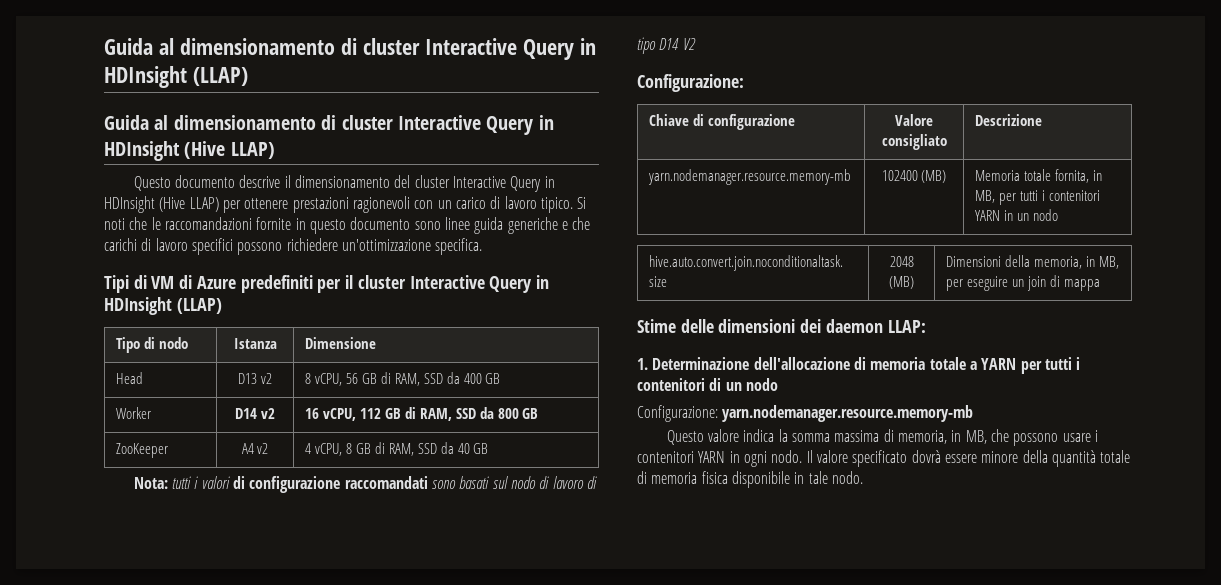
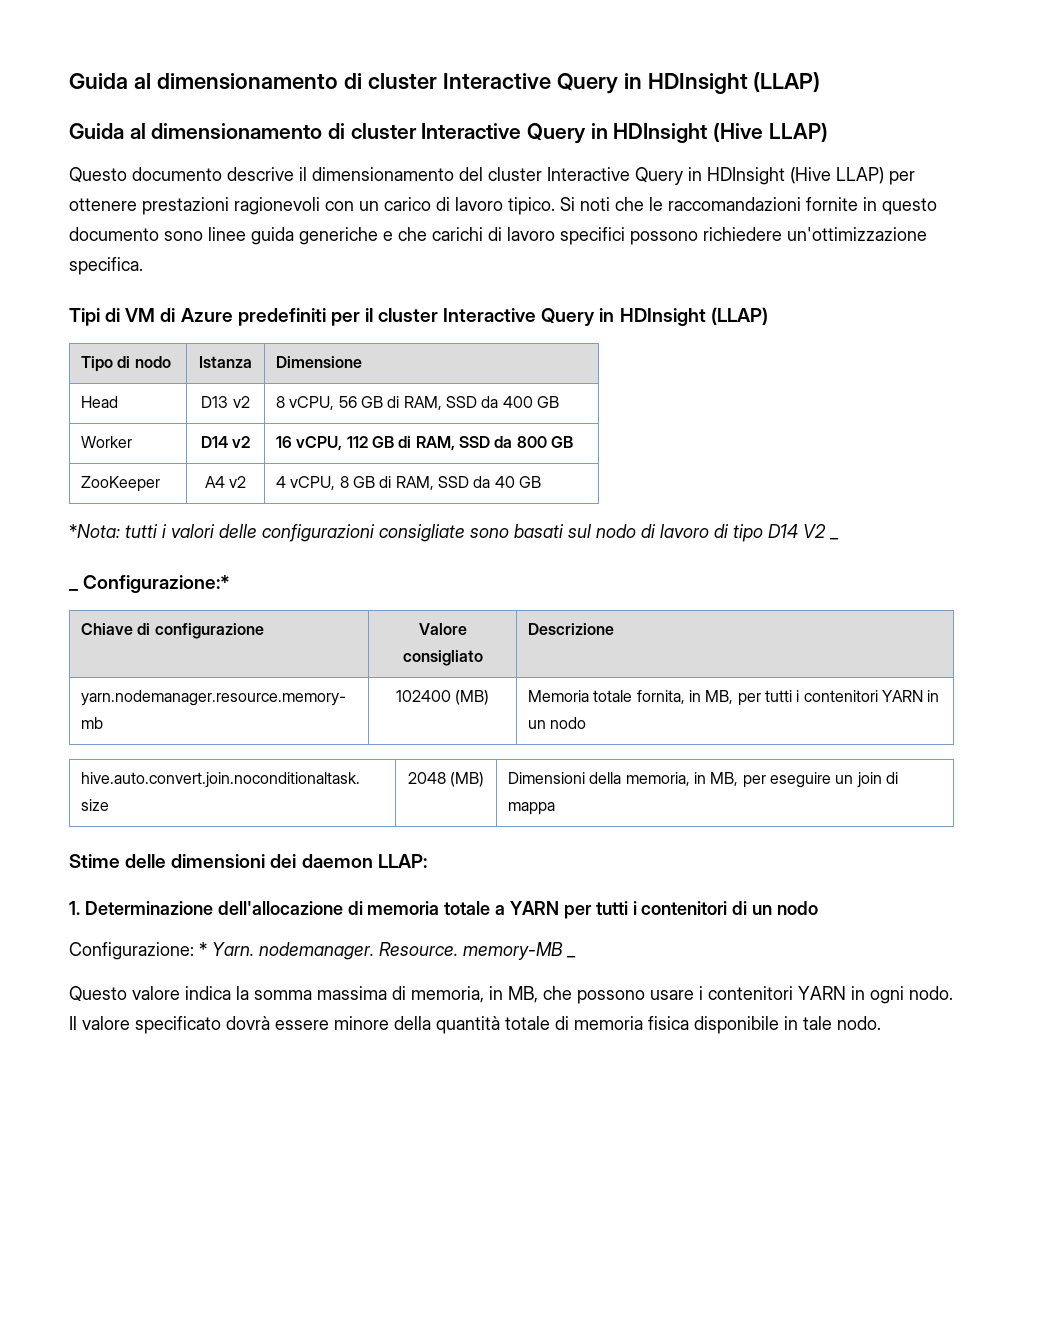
[133,477,168,489] Nota: -> [69,524,120,538] *Nota:
[233,476,428,493] di configurazione raccomandati -> [219,524,465,542] delle configurazioni consigliate
[637,74,744,92] // Configurazione: -> [830,538,839,540] [69,575,231,593] _ // _ Configurazione:*
[722,405,974,422] yarn.nodemanager.resource.memory-mb -> [199,942,576,960] * Yarn. nodemanager. Resource. memory-MB _

